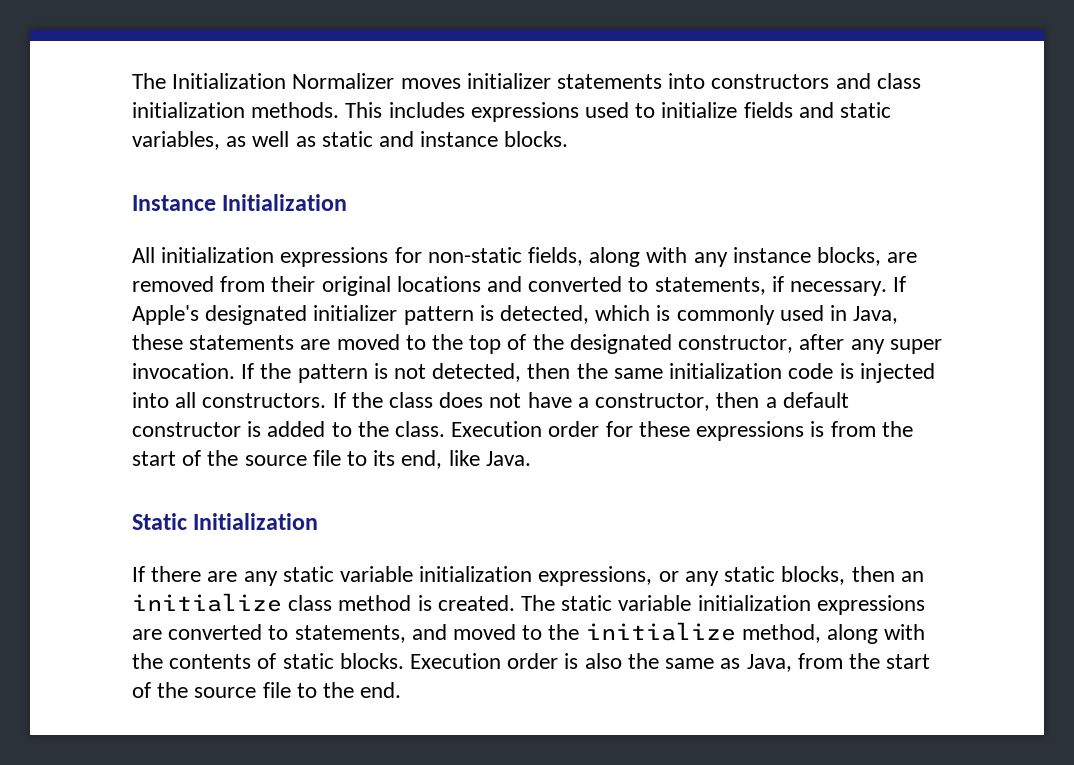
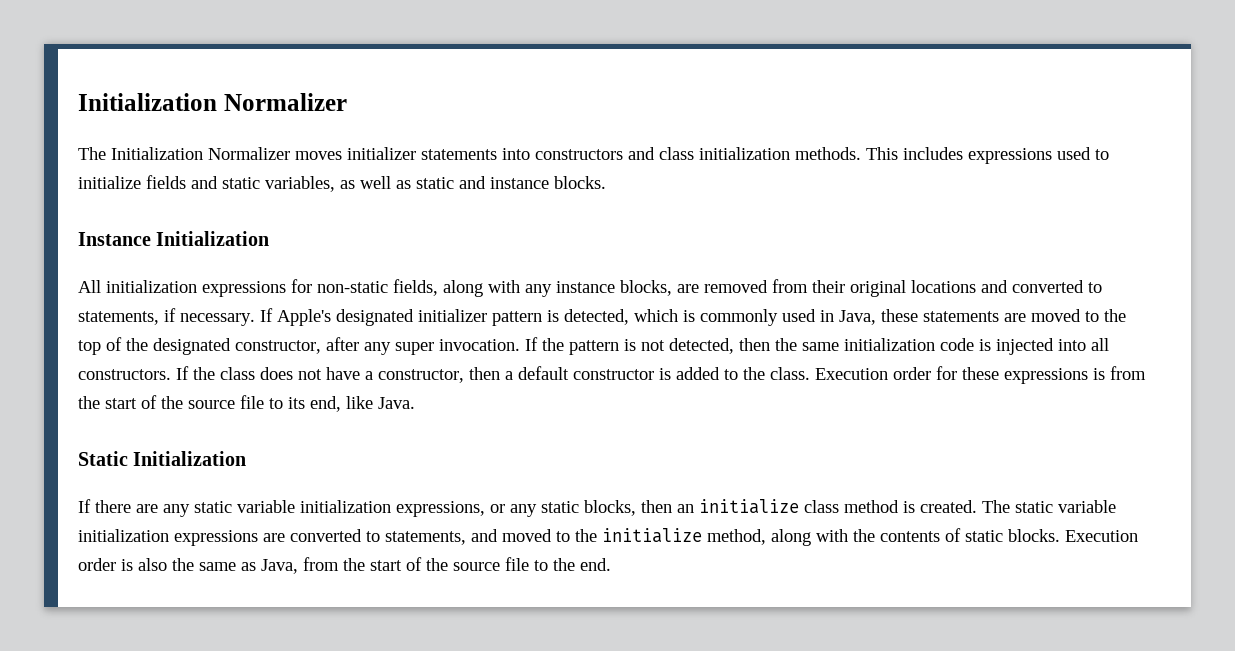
(132, 81) none -> [78,93,347,111] Initialization Normalizer //

